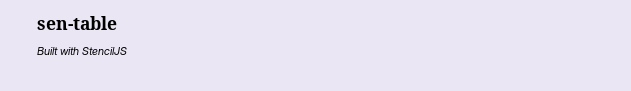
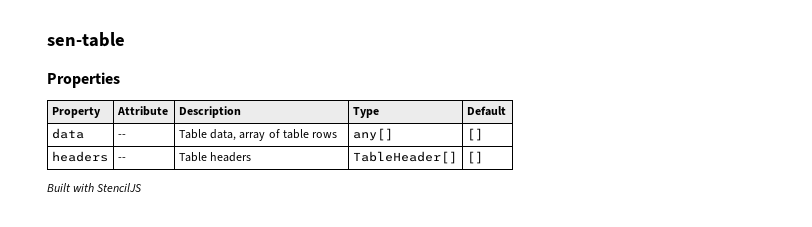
(117, 23) none -> [47,72,120,88] [51,107,101,118] [116,106,168,116] [178,106,241,118] [352,107,379,118] [466,106,506,116] [51,128,84,139] [117,134,126,138] [178,129,338,141] [352,128,393,141] [466,128,483,141] [51,151,108,162] [117,157,126,161] [178,152,252,162] [352,151,457,164] [466,151,483,164] // Properties // Property | Attribute | Description | Type | Default // data | -- | Table data, array of table rows | any[] | [] // headers | -- | Table headers | TableHeader[] | []

